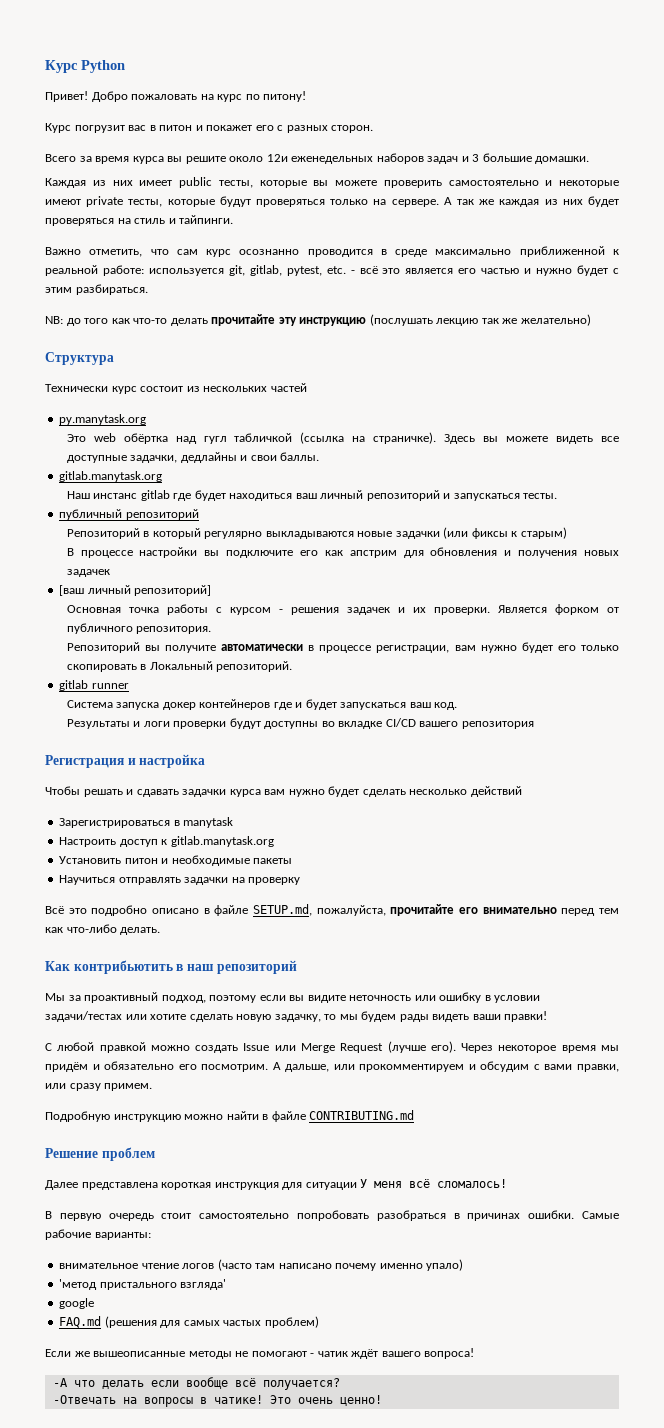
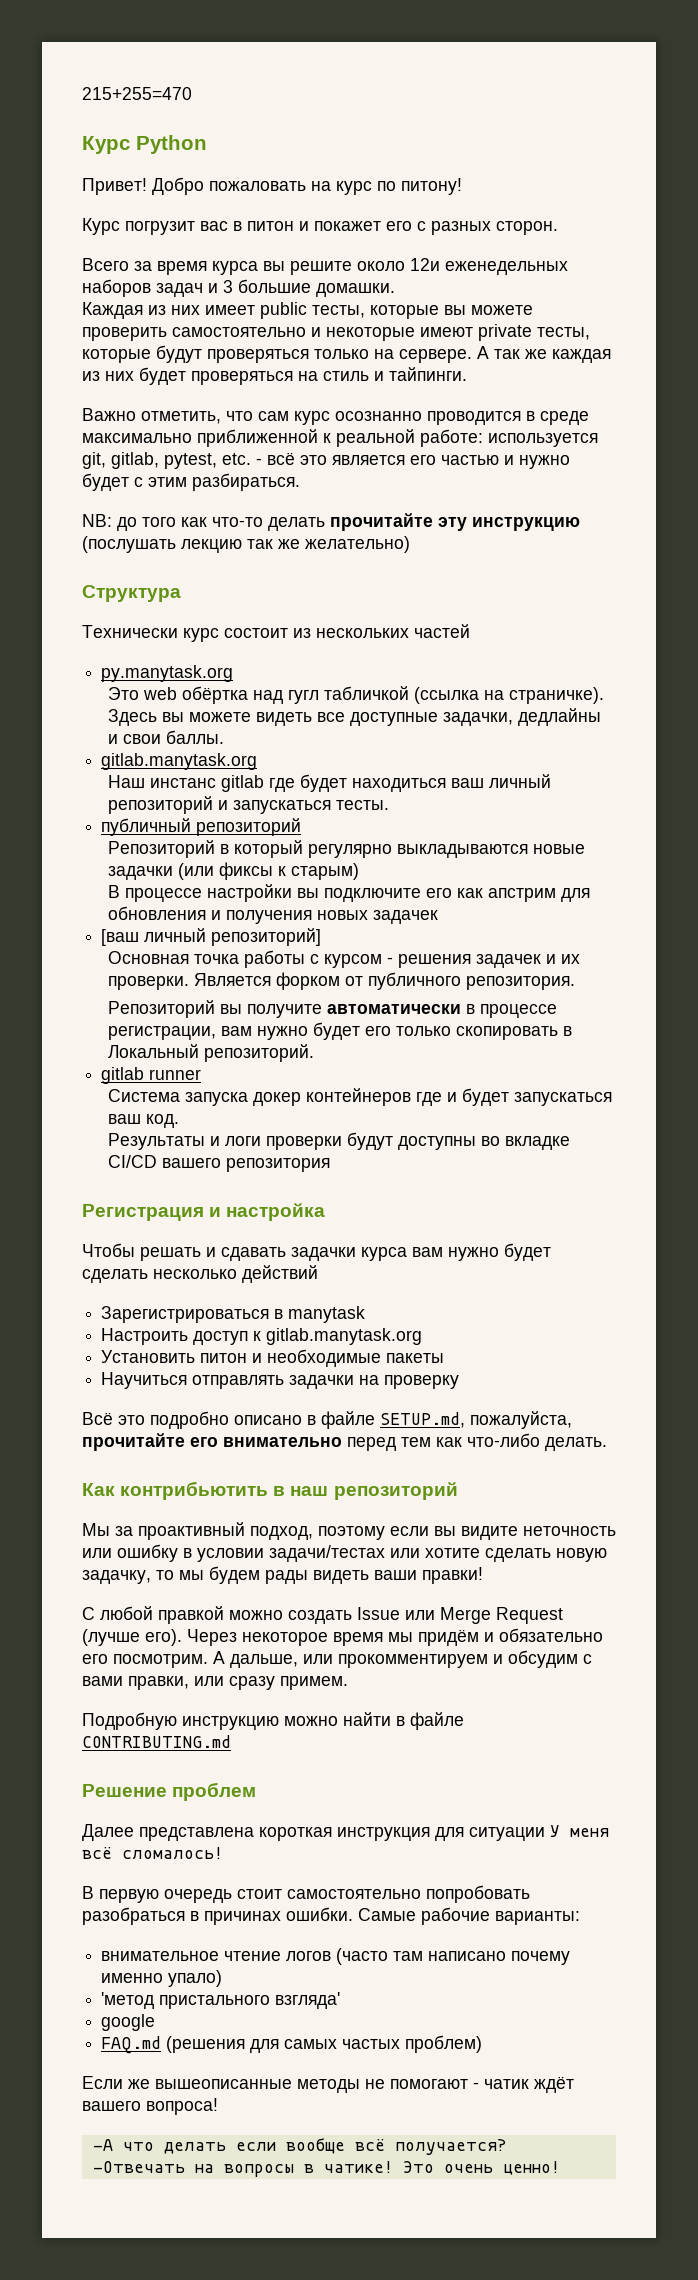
(45, 66) none -> [82,87,192,100] 215+255=470 //

